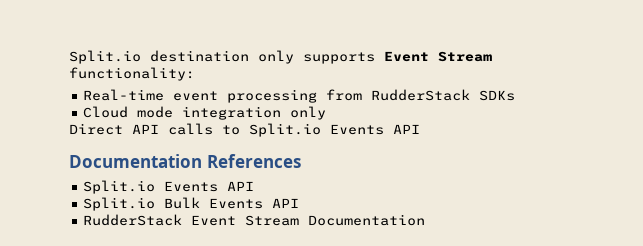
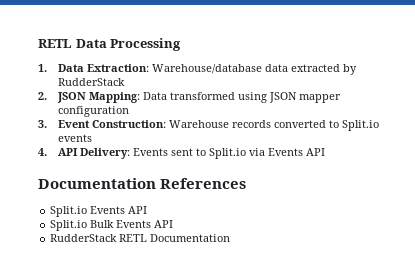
[69,50,492,64] [69,67,195,81] [83,89,516,103] [83,106,327,120] [69,123,321,137] Split.io destination only supports Event Stream functionality: // Real-time event processing from RudderStack SDKs // Cloud mode integration only // Direct API calls to Split.io -> [38,38,182,51] [38,64,357,75] [57,78,125,86] [38,92,341,103] [57,106,129,117] [38,120,379,131] [57,134,92,142] [38,148,265,159] RETL Data Processing // 1. Data Extraction: Warehouse/database data extracted by RudderStack // 2. JSON Mapping: Data transformed using JSON mapper configuration // 3. Event Construction: Warehouse records converted to Split.io events // 4. API Delivery: Events sent to Split.io via
[191,215,300,226] Event Stream -> [119,234,148,242] RETL

